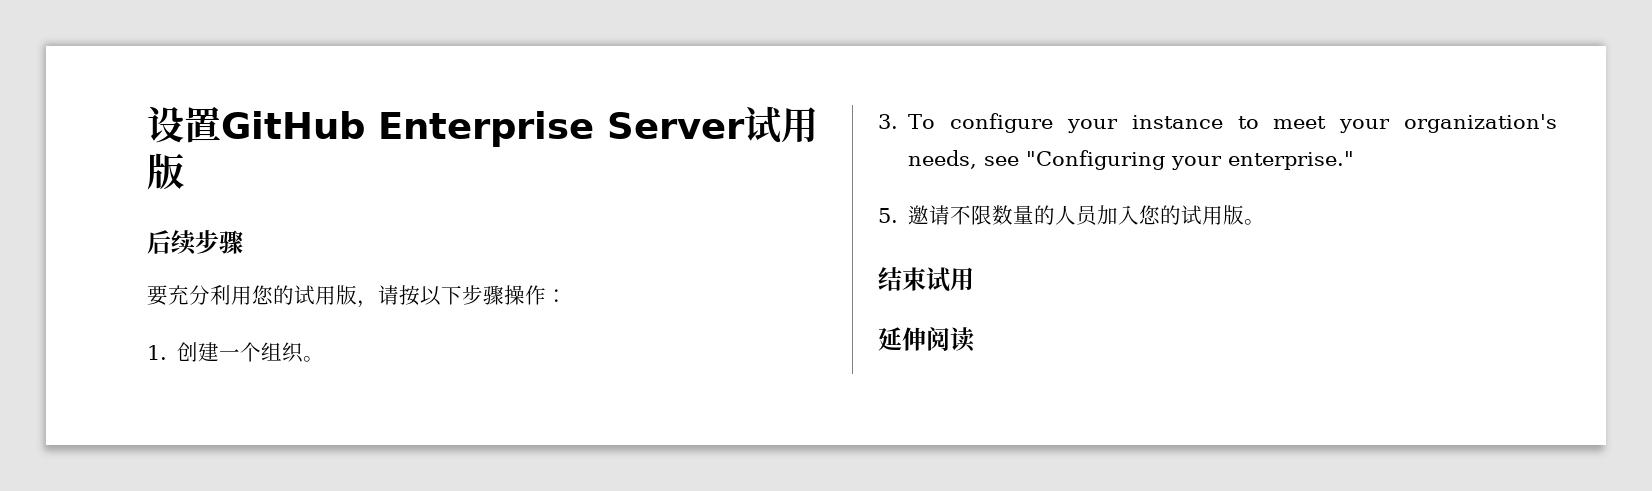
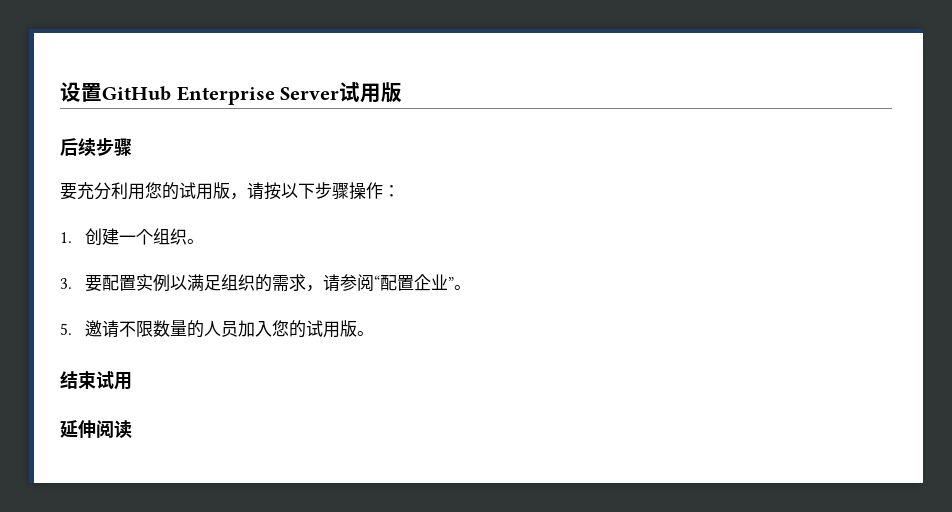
[908,113,1557,133] [908,150,1355,170] To configure your instance to meet your organization's needs, see "Configuring your enterprise." -> [85,274,472,292] 要配置实例以满足组织的需求，请参阅“配置企业”。

